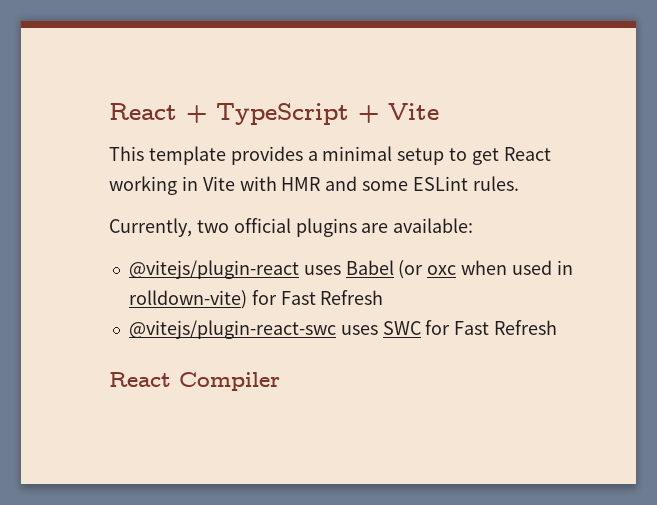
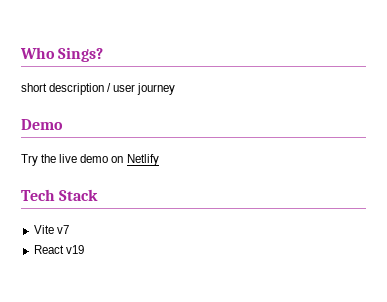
[109,103,439,125] [109,146,551,165] [109,176,519,195] [109,218,474,237] [128,260,573,279] [128,290,384,309] [128,320,558,339] [109,372,280,391] React + TypeScript + Vite // This template provides a minimal setup to get React working in Vite with HMR and some ESLint rules. // Currently, two official plugins are available: // @vitejs/plugin-react uses Babel (or oxc when used in rolldown-vite) for Fast Refresh // @vitejs/plugin-react-swc uses SWC for Fast Refresh // React Compiler -> [20,47,104,62] [21,83,176,95] [21,119,63,130] [21,154,159,166] [21,189,99,201] [33,225,69,234] [33,245,84,254] Who Sings? // short description / user journey // Demo // Try the live demo on Netlify // Tech Stack // Vite v7 // React v19

